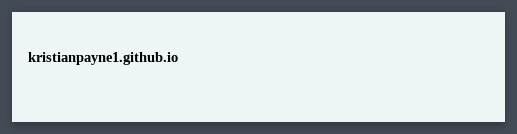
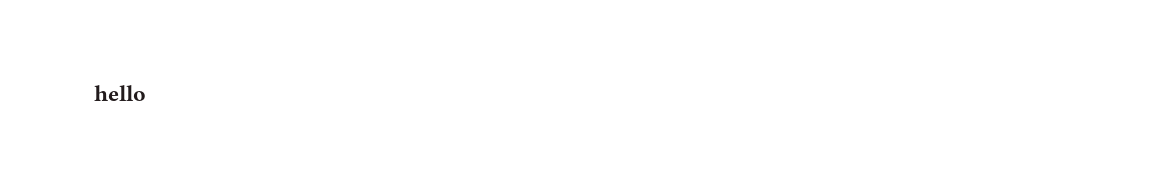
[28,52,178,65] kristianpayne1.github.io -> [94,85,146,101] hello

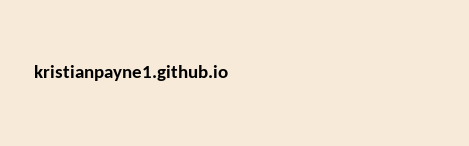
[94,85,146,101] hello -> [34,65,228,81] kristianpayne1.github.io

